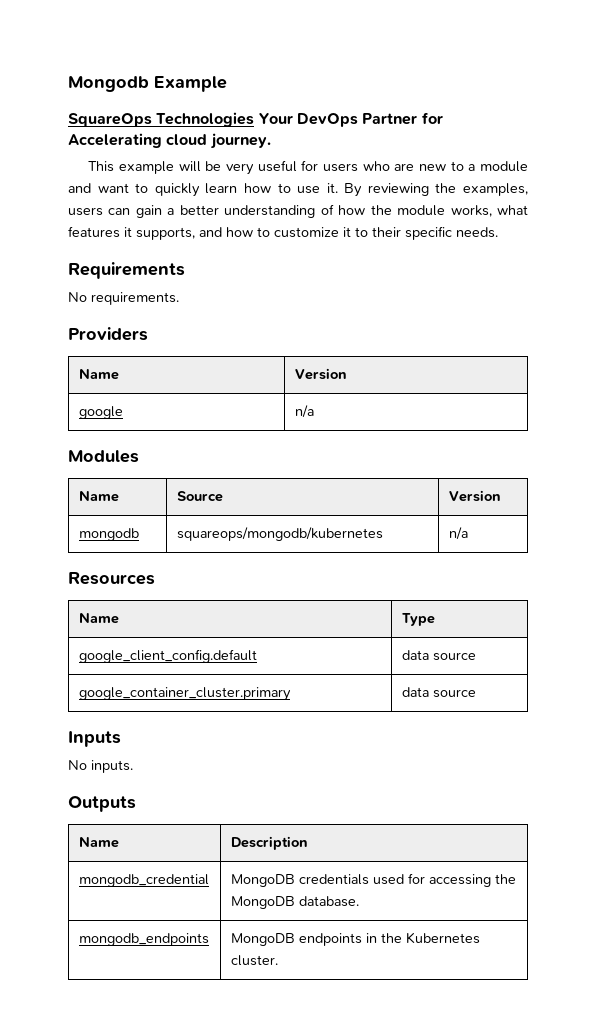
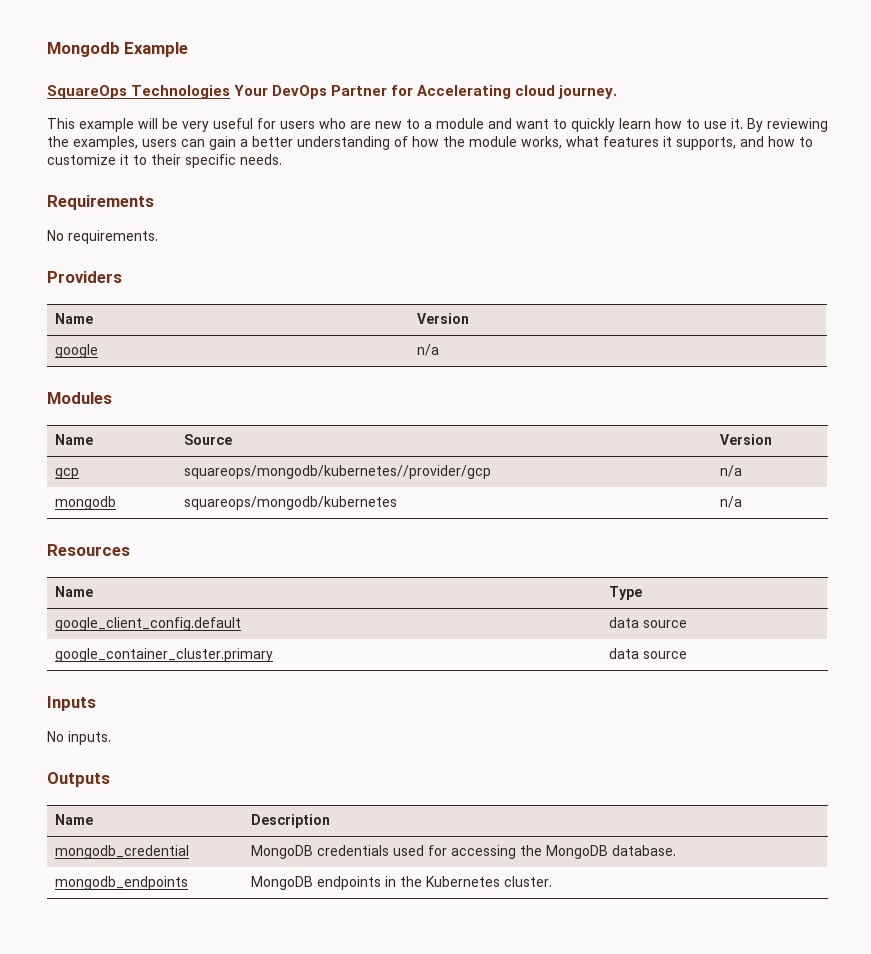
(501, 496) none -> [54,468,79,479] [183,465,491,479] [719,465,742,477] // gcp | squareops/mongodb/kubernetes//provider/gcp | n/a

